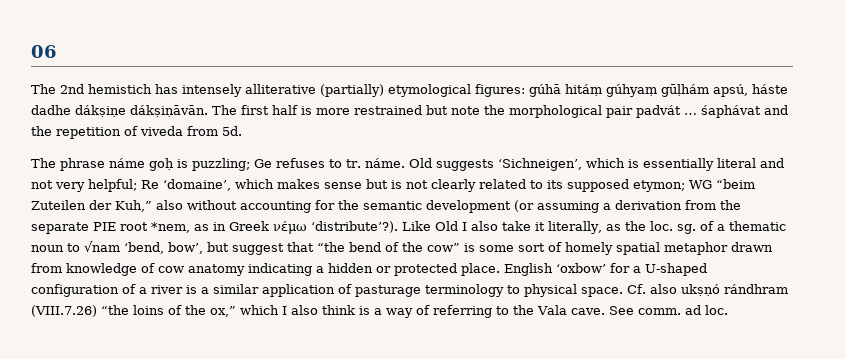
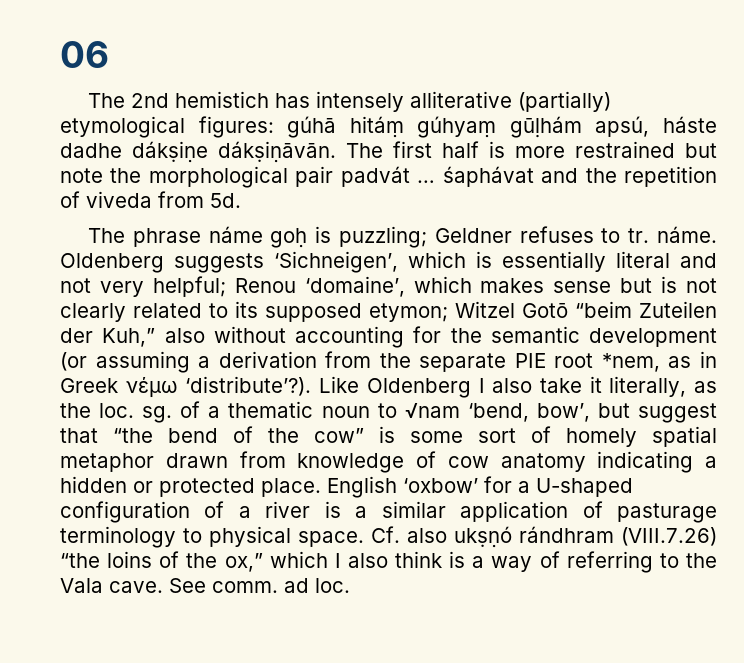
[254,159,272,168] Ge -> [434,228,512,243] Geldner
[408,158,432,168] Old -> [60,253,164,273] Oldenberg
[141,180,159,189] Re -> [234,278,296,293] Renou
[689,180,712,189] WG -> [455,301,568,318] Witzel Gotō
[435,221,458,231] Old -> [366,378,471,398] Oldenberg

